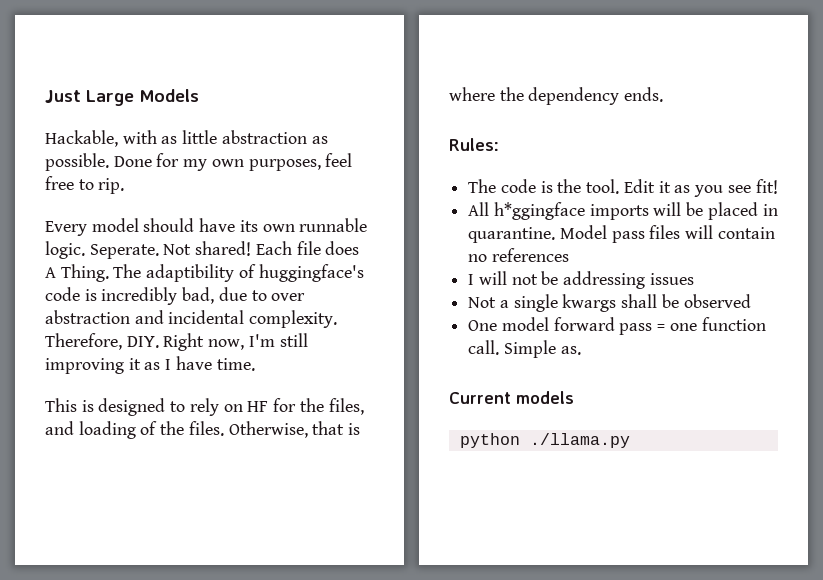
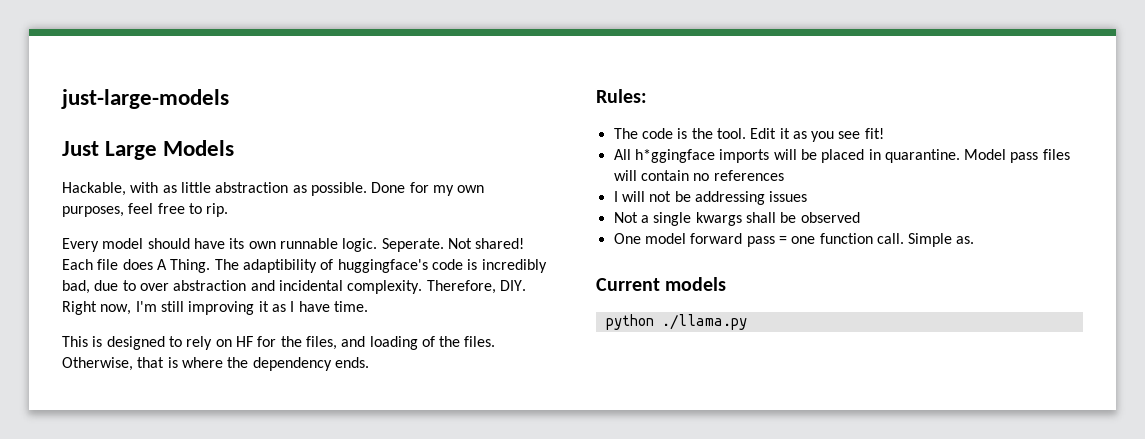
(45, 96) none -> [61,89,229,109] just-large-models //

